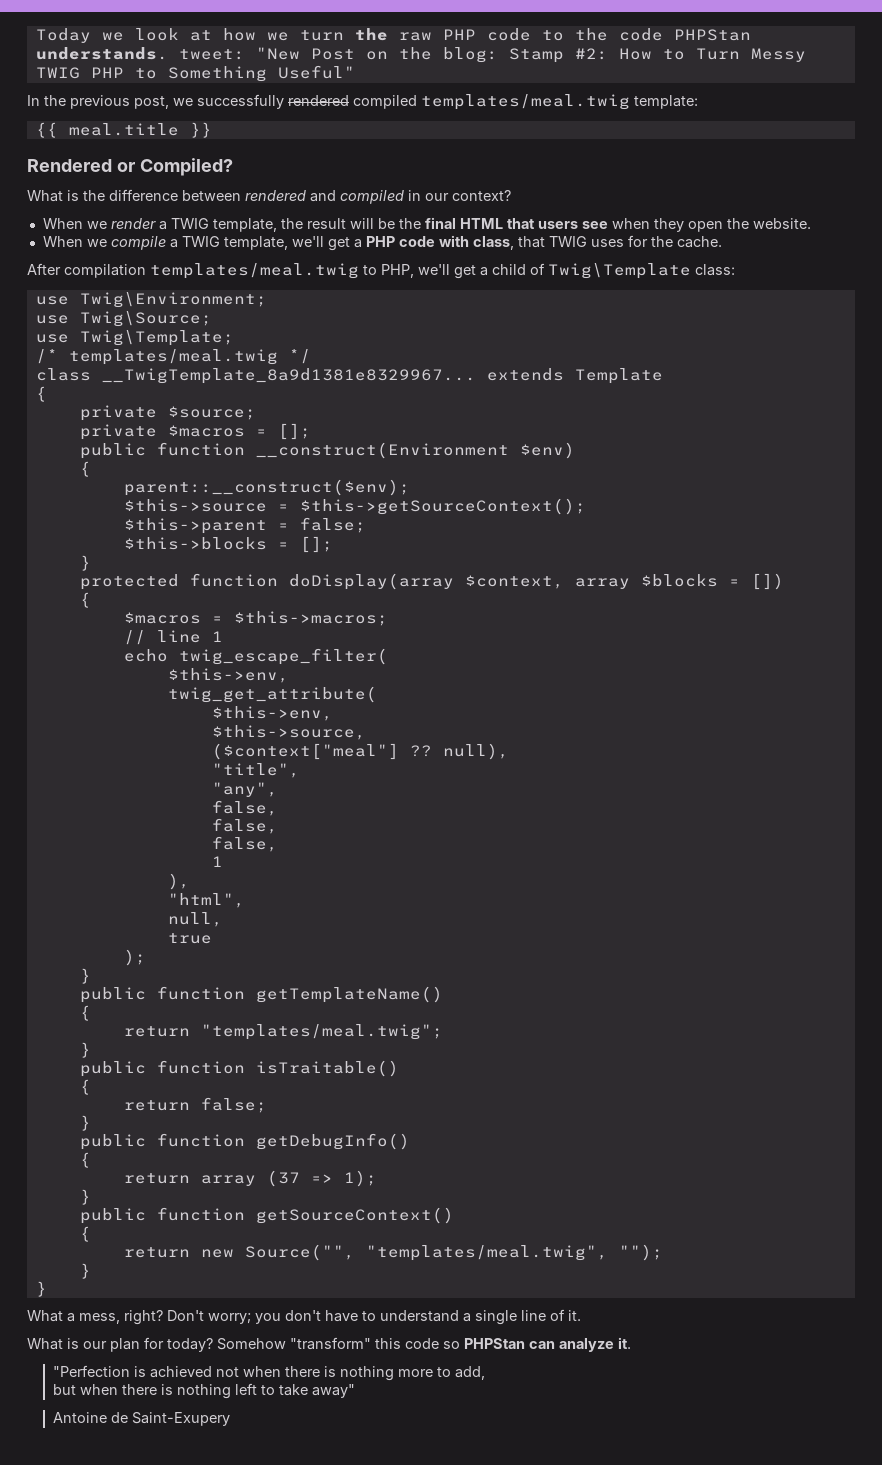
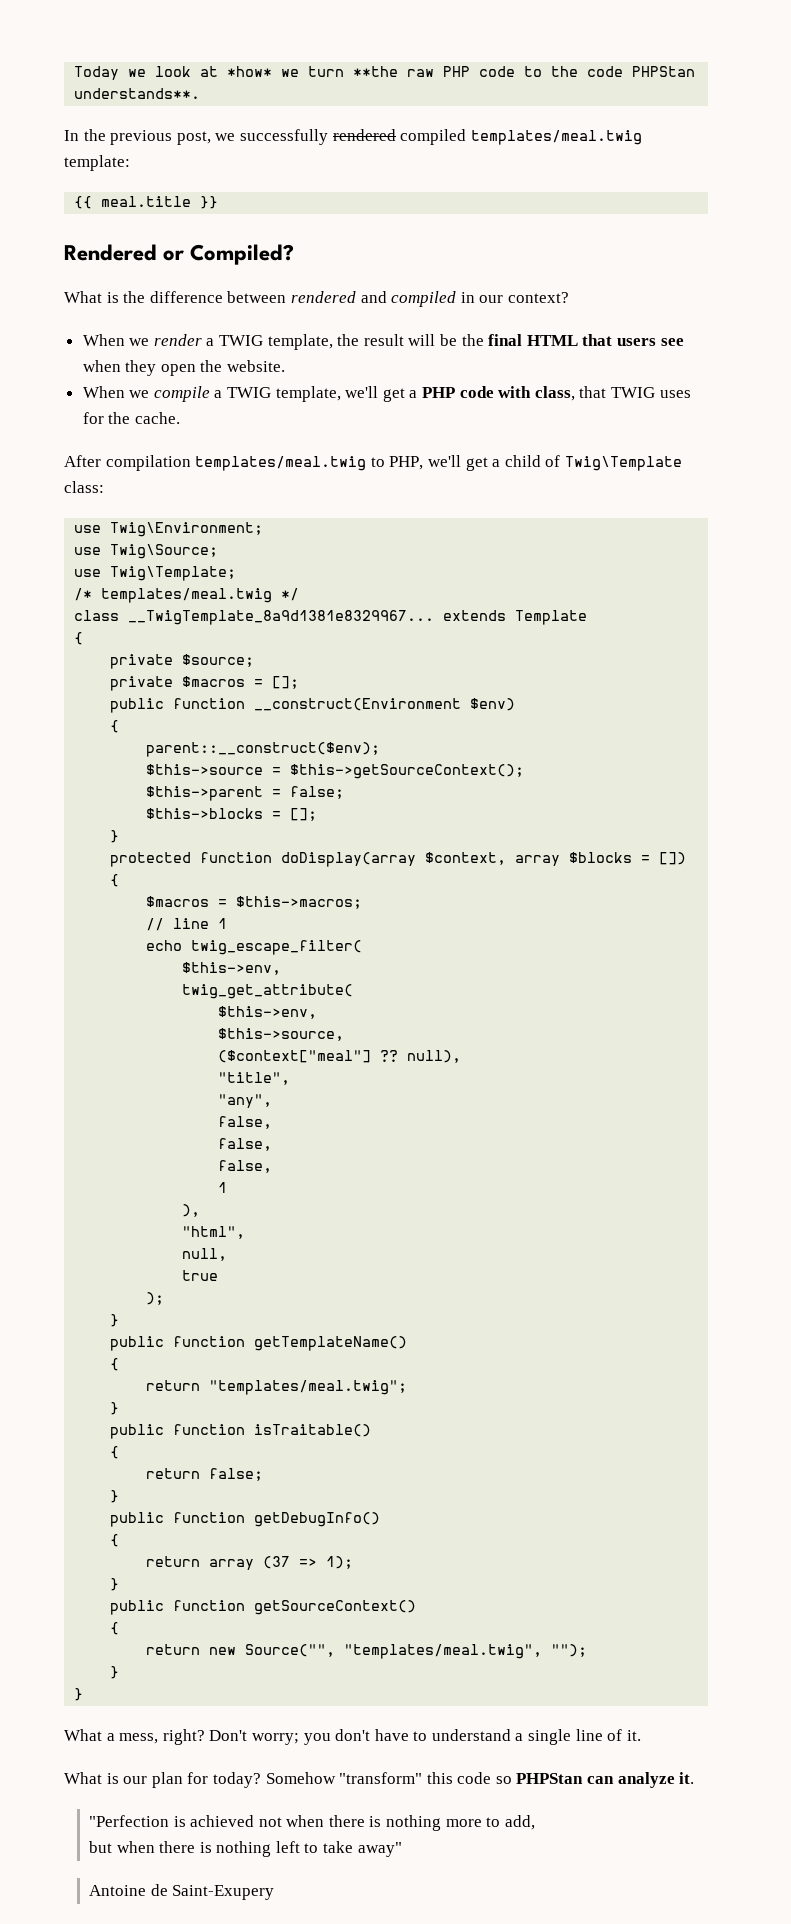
[222,28,256,41] how -> [227,66,273,77] *how*
[354,28,388,41] the -> [353,66,399,77] **the
[35,47,806,63] [35,65,355,82] understands. tweet: "New Post on the blog: Stamp #2: How to Turn Messy TWIG PHP to Something Useful" -> [74,88,201,99] understands**.

